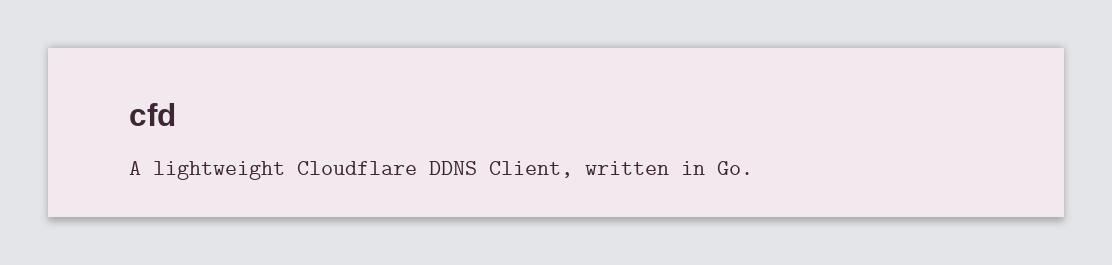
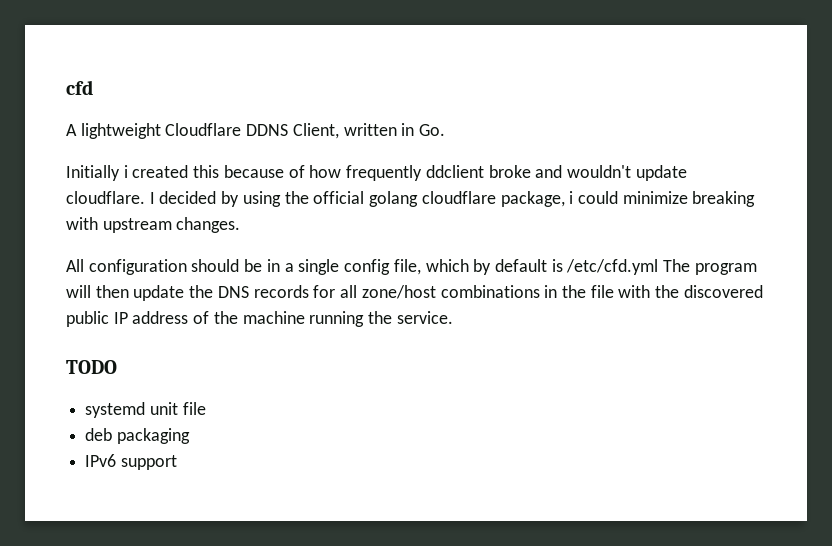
(753, 168) none -> [66,165,687,181] [66,191,756,207] [66,217,241,233] [66,259,757,275] [66,285,763,301] [66,311,453,327] [66,360,117,374] [85,402,206,418] [85,428,190,444] [85,454,177,470] // Initially i created this because of how frequently ddclient broke and wouldn't update cloudflare. I decided by using the official golang cloudflare package, i could minimize breaking with upstream changes. // All configuration should be in a single config file, which by default is /etc/cfd.yml The program will then update the DNS records for all zone/host combinations in the file with the discovered public IP address of the machine running the service. // TODO // systemd unit file // deb packaging // IPv6 support

